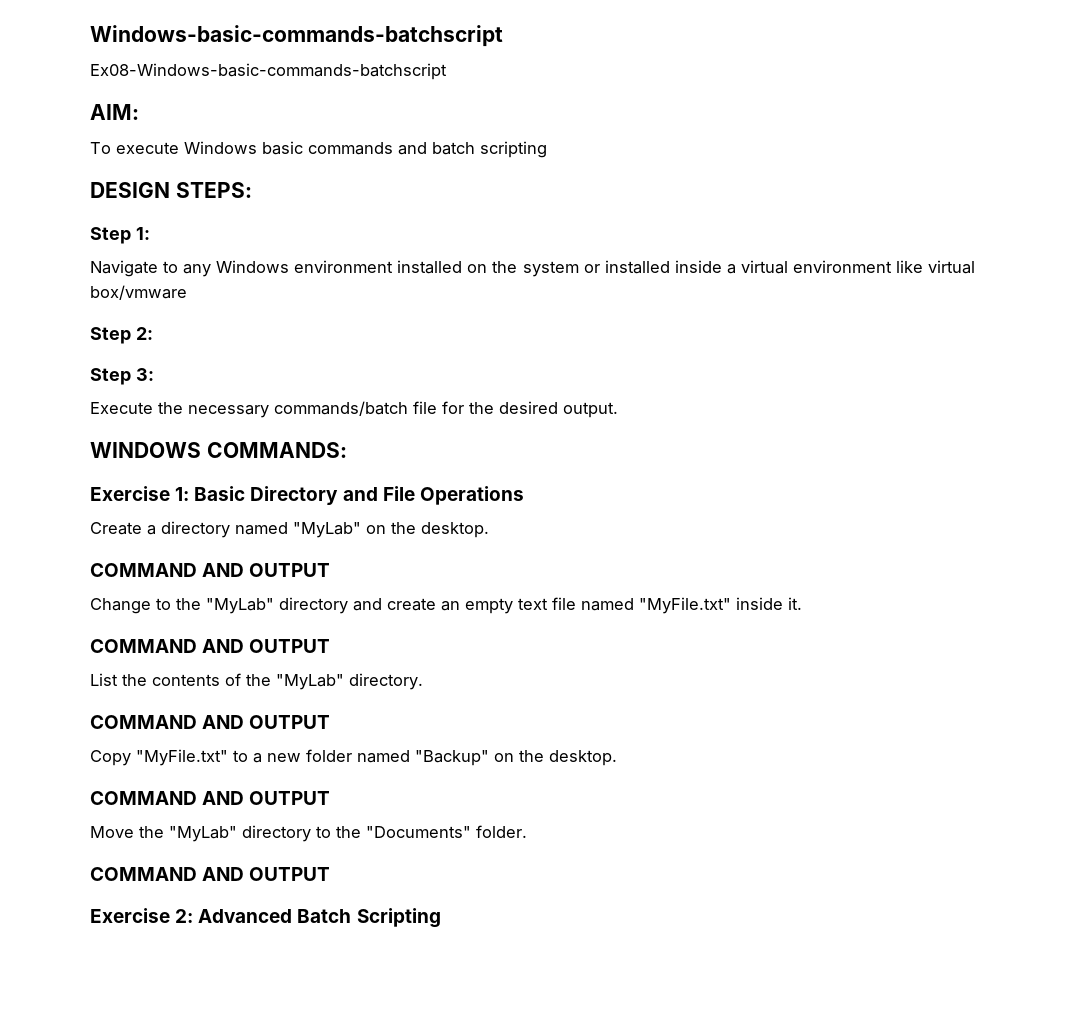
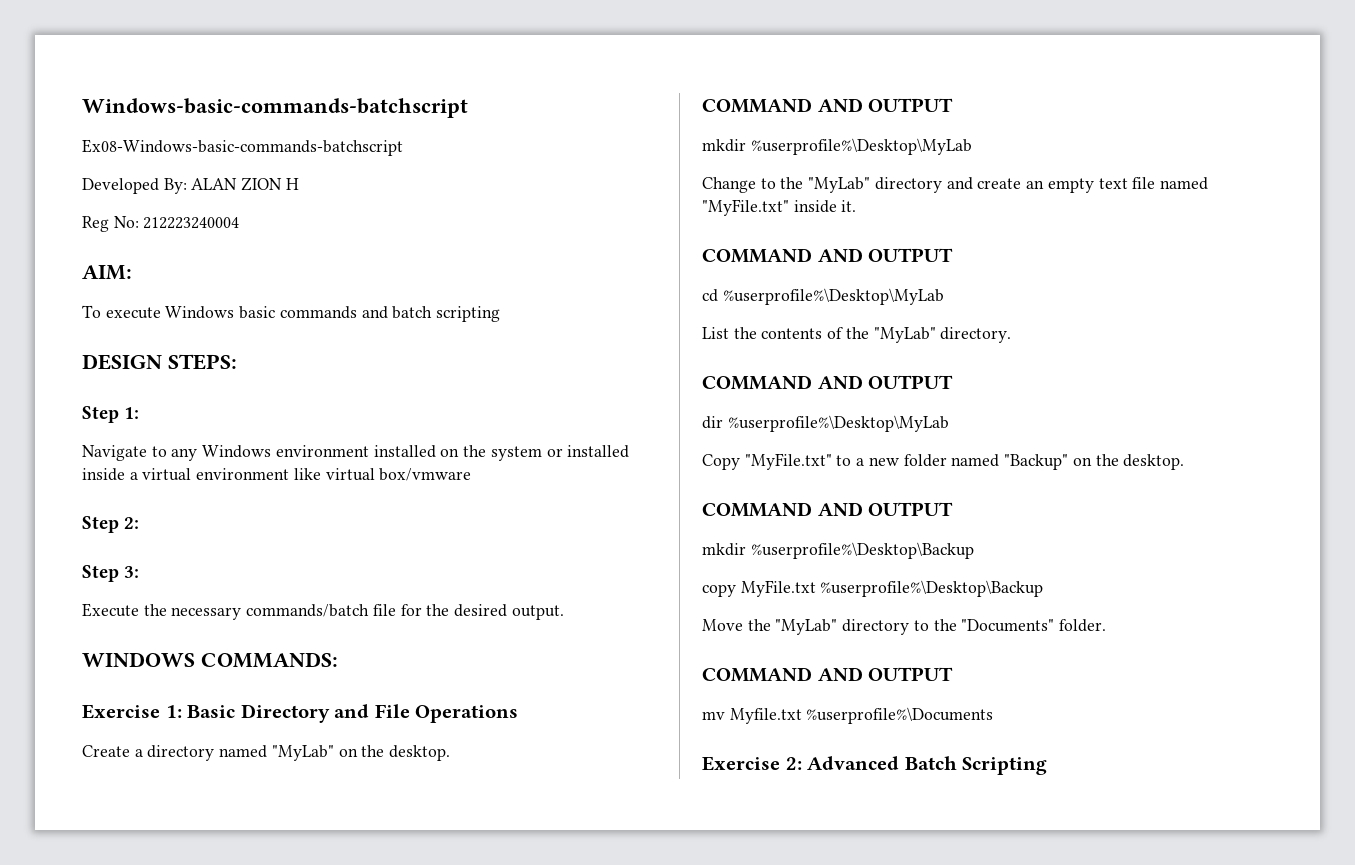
(447, 71) none -> [82,177,299,194] [82,216,240,232] // Developed By: ALAN ZION H // Reg No: 212223240004
(331, 570) none -> [702,138,972,155] // mkdir %userprofile%\Desktop\MyLab
(331, 646) none -> [702,288,944,305] // cd %userprofile%\Desktop\MyLab
(331, 722) none -> [702,415,949,432] // dir %userprofile%\Desktop\MyLab
(331, 798) none -> [702,542,974,559] [702,580,1044,597] // mkdir %userprofile%\Desktop\Backup // copy MyFile.txt %userprofile%\Desktop\Backup
(331, 874) none -> [702,707,994,724] // mv Myfile.txt %userprofile%\Documents

